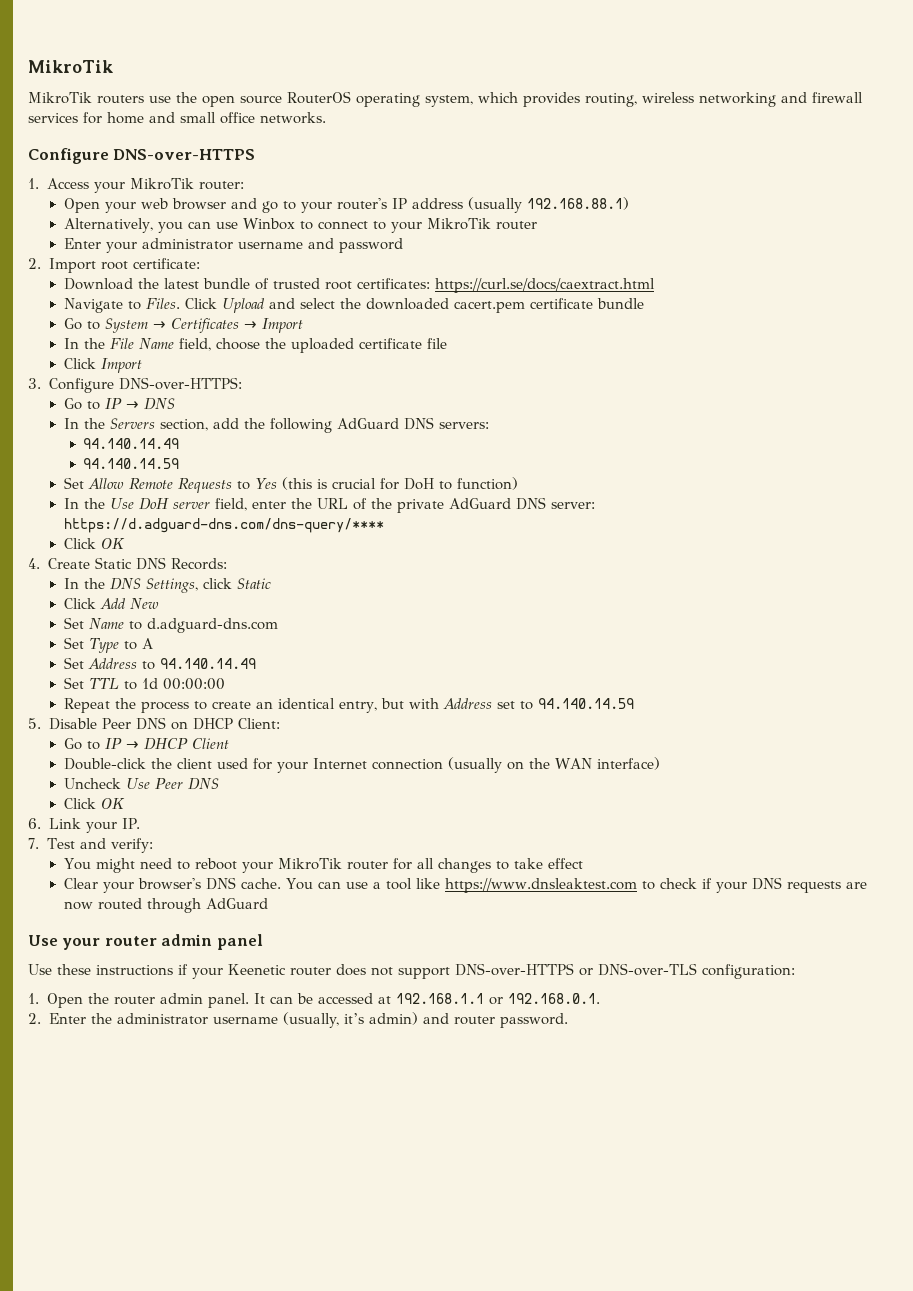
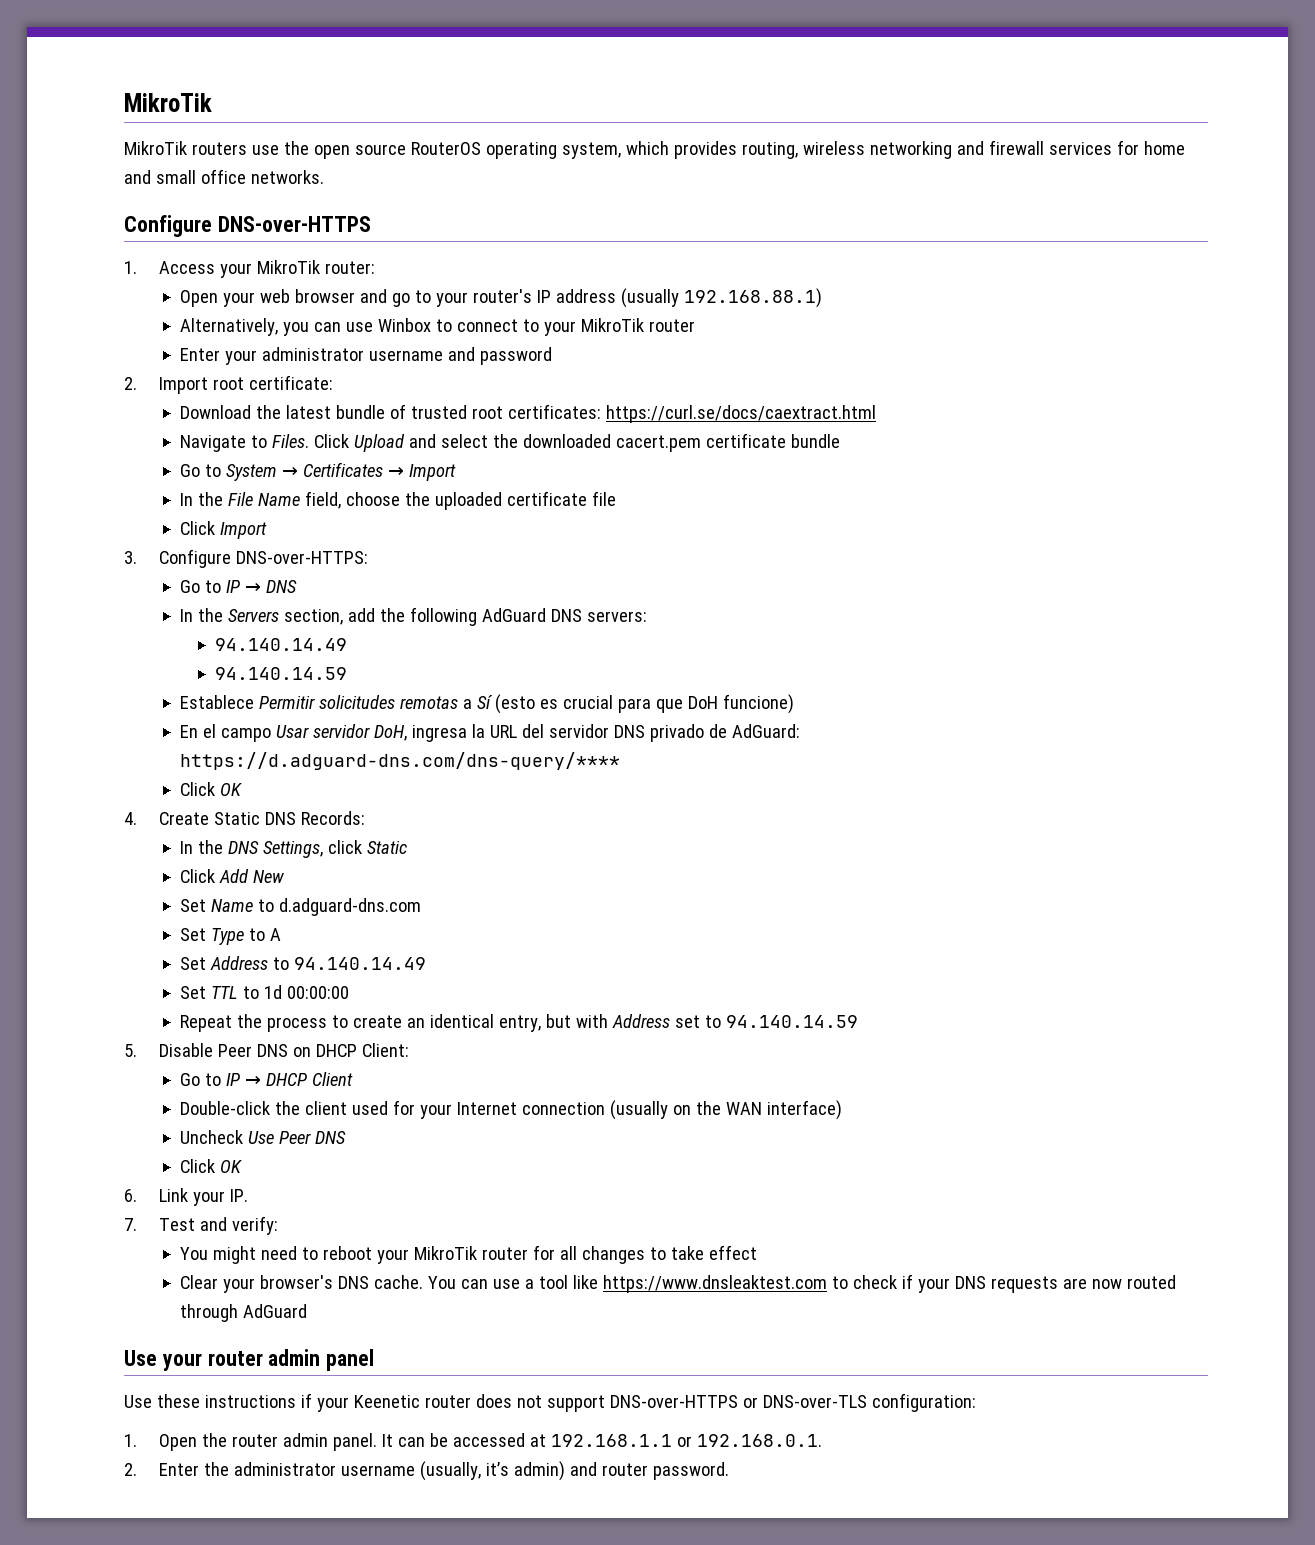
[63,477,518,493] [63,497,595,513] Set Allow Remote Requests to Yes (this is crucial for DoH to function) // In the Use DoH server field, enter the URL of the private AdGuard DNS server: -> [179,694,794,714] [179,724,800,742] Establece Permitir solicitudes remotas a Sí (esto es crucial para que DoH funcione) // En el campo Usar servidor DoH, ingresa la URL del servidor DNS privado de AdGuard:

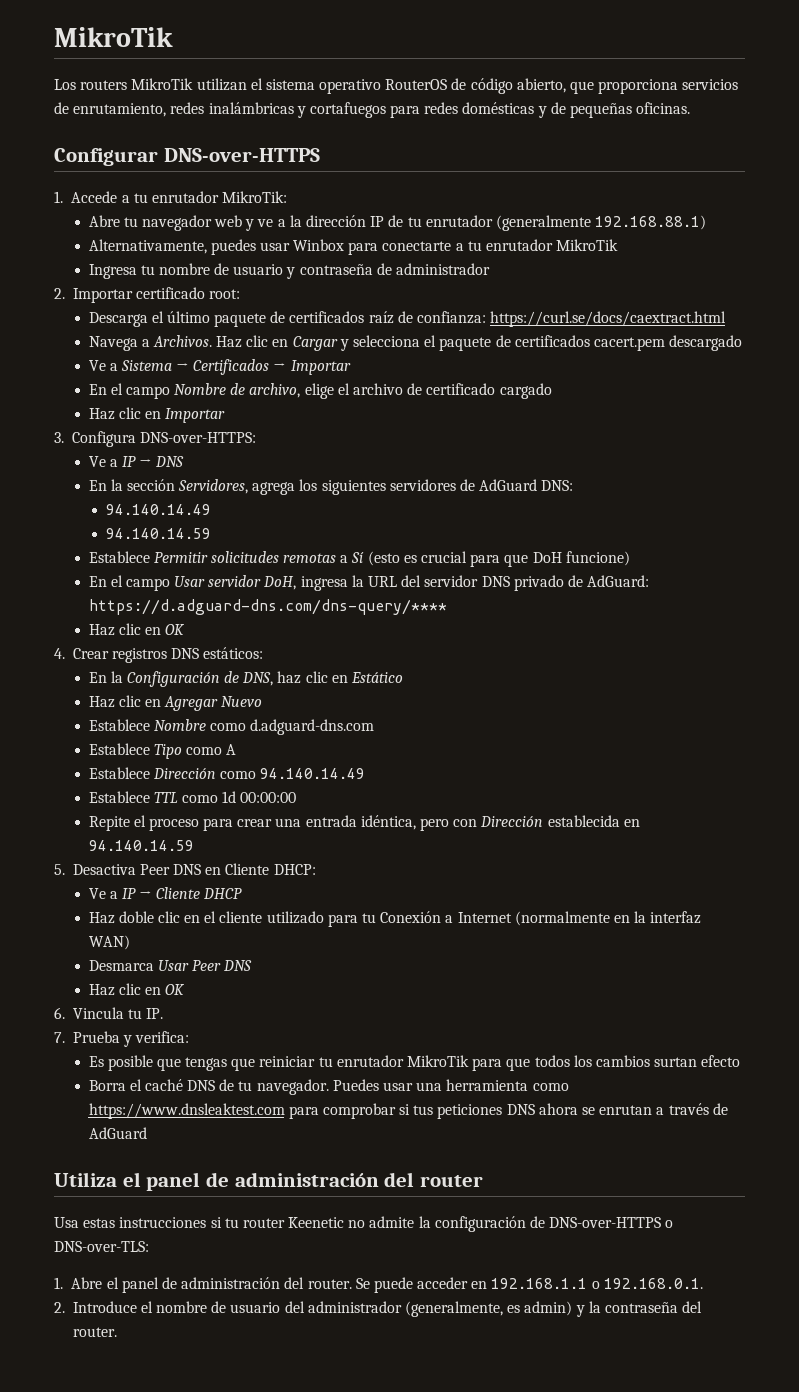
[124,93,212,112] [124,140,1185,159] [124,169,324,184] [124,215,371,237] [124,260,376,278] [179,288,822,308] [179,318,695,336] [179,347,552,365] [124,375,334,394] [179,404,876,423] [179,433,840,452] [179,462,456,481] [179,491,616,510] [179,521,267,539] MikroTik // MikroTik routers use the open source RouterOS operating system, which provides routing, wireless networking and firewall services for home and small office networks. // Configure DNS-over-HTTPS // 1. Access your MikroTik router: // Open your web browser and go to your router's IP address (usually 192.168.88.1) // Alternatively, you can use Winbox to connect to your MikroTik router // Enter your administrator username and password // 2. Import root certificate: // Download the latest bundle of trusted root certificates: https://curl.se/docs/caextract.html // Navigate to Files. Click Upload and select the downloaded cacert.pem certificate bundle // Go to System → Certificates → Import // In the File Name field, choose the uploaded certificate file // Click Import -> [54,27,173,47] [54,78,739,94] [54,102,691,118] [54,148,320,166] [54,191,288,203] [88,215,707,231] [88,239,619,255] [88,263,490,279] [54,287,241,303] [88,311,727,327] [88,335,743,351] [88,359,351,375] [88,383,552,399] [88,407,226,423] MikroTik // Los routers MikroTik utilizan el sistema operativo RouterOS de código abierto, que proporciona servicios de enrutamiento, redes inalámbricas y cortafuegos para redes domésticas y de pequeñas oficinas. // Configurar DNS-over-HTTPS // 1. Accede a tu enrutador MikroTik: // Abre tu navegador web y ve a la dirección IP de tu enrutador (generalmente 192.168.88.1) // Alternativamente, puedes usar Winbox para conectarte a tu enrutador MikroTik // Ingresa tu nombre de usuario y contraseña de administrador // 2. Importar certificado root: // Descarga el último paquete de certificados raíz de confianza: https://curl.se/docs/caextract.html // Navega a Archivos. Haz clic en Cargar y selecciona el paquete de certificados cacert.pem descargado // Ve a Sistema → Certificados → Importar // En el campo Nombre de archivo, elige el archivo de certificado cargado // Haz clic en Importar
[159,549,232,568] Configure -> [71,431,136,447] Configura
[179,580,221,593] Go to -> [88,456,118,467] Ve a
[179,607,647,626] In the Servers section, add the following AdGuard DNS servers: -> [88,479,574,495] En la sección Servidores, agrega los siguientes servidores de AdGuard DNS:
[179,782,215,796] Click -> [88,623,161,636] Haz clic en
[159,811,366,825] [179,840,407,858] [179,869,284,883] [179,898,421,916] [179,928,281,945] [179,956,426,970] [179,985,349,999] [179,1014,721,1032] Create Static DNS Records: // In the DNS Settings, click Static // Click Add New // Set Name to d.adguard-dns.com // Set Type to A // Set Address to 94.140.14.49 // Set TTL to 1d 00:00:00 // Repeat the process to create an identical entry, but with Address set to -> [72,647,264,663] [88,671,403,687] [88,695,263,711] [88,719,375,735] [88,743,237,759] [88,767,366,779] [88,791,297,803] [88,815,640,831] Crear registros DNS estáticos: // En la Configuración de DNS, haz clic en Estático // Haz clic en Agregar Nuevo // Establece Nombre como d.adguard-dns.com // Establece Tipo como A // Establece Dirección como 94.140.14.49 // Establece TTL como 1d 00:00:00 // Repite el proceso para crear una entrada idéntica, pero con Dirección establecida en
[159,1043,410,1057] [179,1072,353,1086] [179,1100,842,1120] [179,1130,274,1144] Disable Peer DNS on DHCP Client: // Go to IP → DHCP Client // Double-click the client used for your Internet connection (usually on the WAN interface) // Uncheck Use -> [72,863,316,875] [88,887,243,899] [88,911,702,927] [88,935,130,950] [88,960,189,971] Desactiva Peer DNS en Cliente DHCP: // Ve a IP → Cliente DHCP // Haz doble clic en el cliente utilizado para tu Conexión a Internet (normalmente en la interfaz WAN) // Desmarca Usar
[179,1159,215,1173] Click -> [88,983,161,996] Haz clic en
[159,1188,226,1206] Link your -> [72,1007,142,1019] Vincula tu
[159,1216,279,1235] [179,1245,757,1264] [179,1274,1176,1293] [179,1304,307,1322] [124,1349,375,1371] [124,1393,976,1412] [124,1433,823,1451] [124,1461,730,1481] Test and verify: // You might need to reboot your MikroTik router for all changes to take effect // Clear your browser's DNS cache. You can use a tool like https://www.dnsleaktest.com to check if your DNS requests are now routed through AdGuard // Use your router admin panel // Use these instructions if your Keenetic router does not support DNS-over-HTTPS or DNS-over-TLS configuration: // 1. Open the router admin panel. It can be accessed at 192.168.1.1 or 192.168.0.1. // 2. Enter the administrator username (usually, it’s admin) and router password. -> [72,1031,190,1047] [88,1055,741,1071] [88,1079,569,1095] [88,1103,728,1119] [88,1127,147,1139] [54,1172,484,1191] [54,1216,674,1232] [54,1241,149,1252] [54,1277,703,1293] [54,1301,703,1317] [72,1327,117,1337] Prueba y verifica: // Es posible que tengas que reiniciar tu enrutador MikroTik para que todos los cambios surtan efecto // Borra el caché DNS de tu navegador. Puedes usar una herramienta como https://www.dnsleaktest.com para comprobar si tus peticiones DNS ahora se enrutan a través de AdGuard // Utiliza el panel de administración del router // Usa estas instrucciones si tu router Keenetic no admite la configuración de DNS-over-HTTPS o DNS-over-TLS: // 1. Abre el panel de administración del router. Se puede acceder en 192.168.1.1 o 192.168.0.1. // 2. Introduce el nombre de usuario del administrador (generalmente, es admin) y la contraseña del router.

